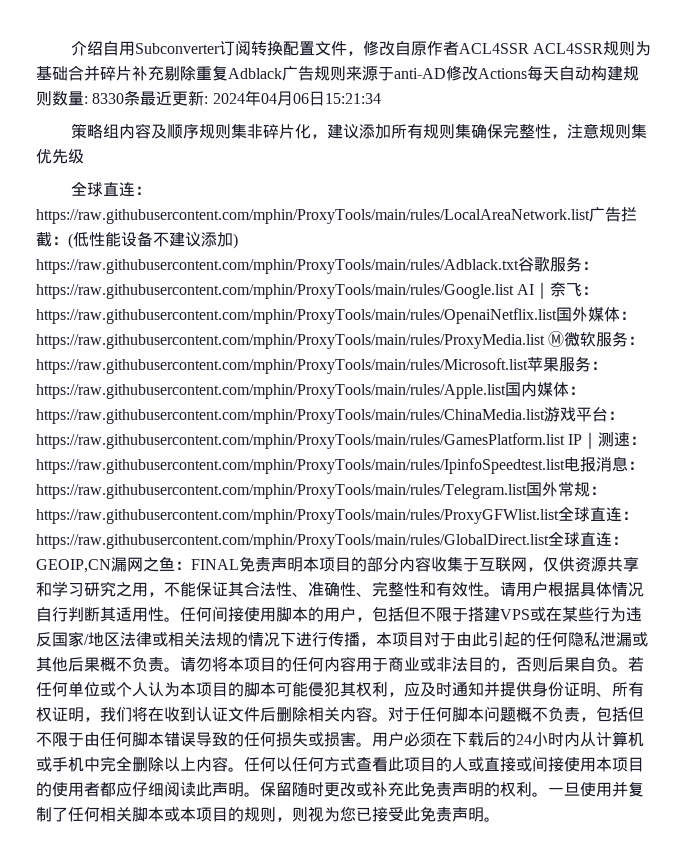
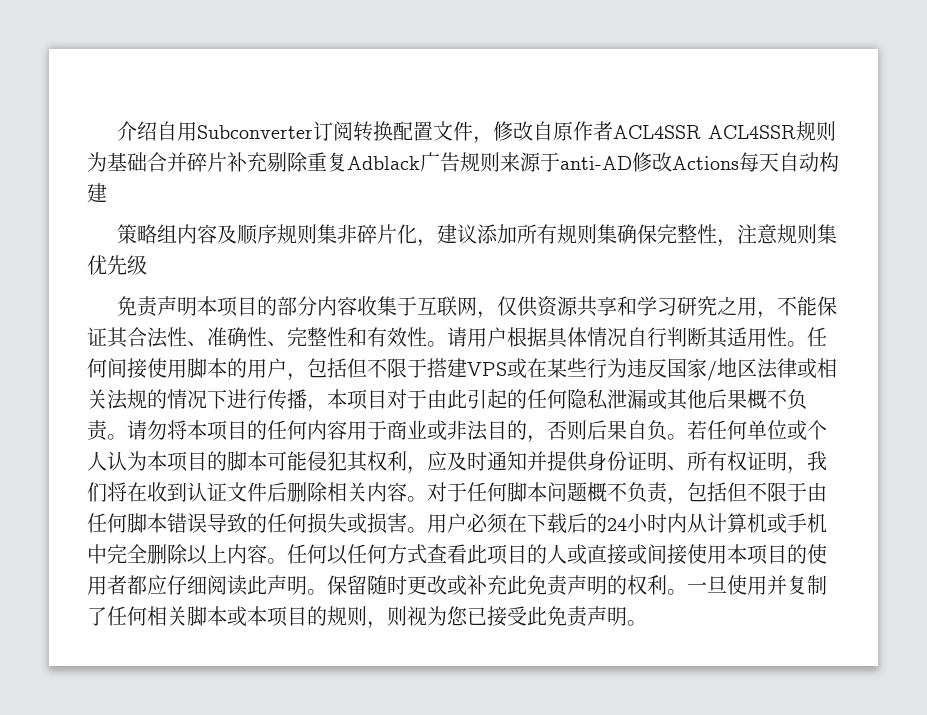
[623,66,639,81] [36,90,381,106] 规则数量: 8330条最近更新: 2024年04月06日15:21:34 -> (107, 193) none
[71,181,152,197] [36,207,637,224] [36,231,238,249] [36,256,598,274] [36,282,599,299] [36,307,636,324] [36,331,645,349] [36,356,607,374] [36,382,585,399] [36,407,624,424] [36,432,647,449] [36,456,644,474] [36,482,606,499] [36,506,638,524] [36,531,628,549] [36,556,239,573] 全球直连：https://raw.githubusercontent.com/mphin/ProxyTools/main/rules/LocalAreaNetwork.list广告拦截：(低性能设备不建议添加) https://raw.githubusercontent.com/mphin/ProxyTools/main/rules/Adblack.txt谷歌服务：https://raw.githubusercontent.com/mphin/ProxyTools/main/rules/Google.list AI｜奈飞：https://raw.githubusercontent.com/mphin/ProxyTools/main/rules/OpenaiNetflix.list国外媒体：https://raw.githubusercontent.com/mphin/ProxyTools/main/rules/ProxyMedia.list Ⓜ微软服务：https://raw.githubusercontent.com/mphin/ProxyTools/main/rules/Microsoft.list苹果服务：https://raw.githubusercontent.com/mphin/ProxyTools/main/rules/Apple.list国内媒体：https://raw.githubusercontent.com/mphin/ProxyTools/main/rules/ChinaMedia.list游戏平台：https://raw.githubusercontent.com/mphin/ProxyTools/main/rules/GamesPlatform.list IP｜测速：https://raw.githubusercontent.com/mphin/ProxyTools/main/rules/IpinfoSpeedtest.list电报消息：https://raw.githubusercontent.com/mphin/ProxyTools/main/rules/Telegram.list国外常规：https://raw.githubusercontent.com/mphin/ProxyTools/main/rules/ProxyGFWlist.list全球直连：https://raw.githubusercontent.com/mphin/ProxyTools/main/rules/GlobalDirect.list全球直连：GEOIP,CN漏网之鱼：FINAL -> (147, 265) none

